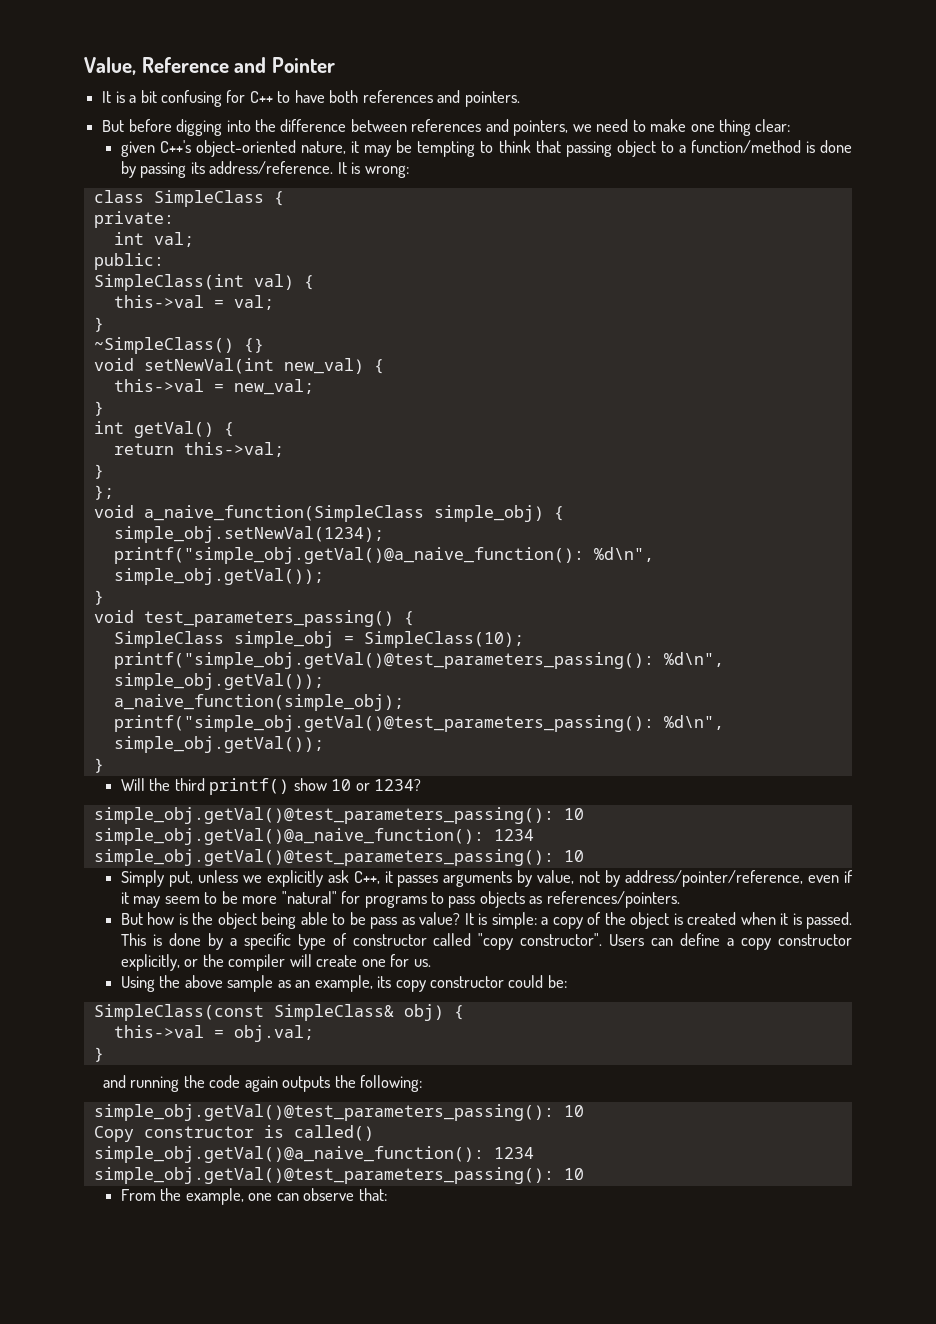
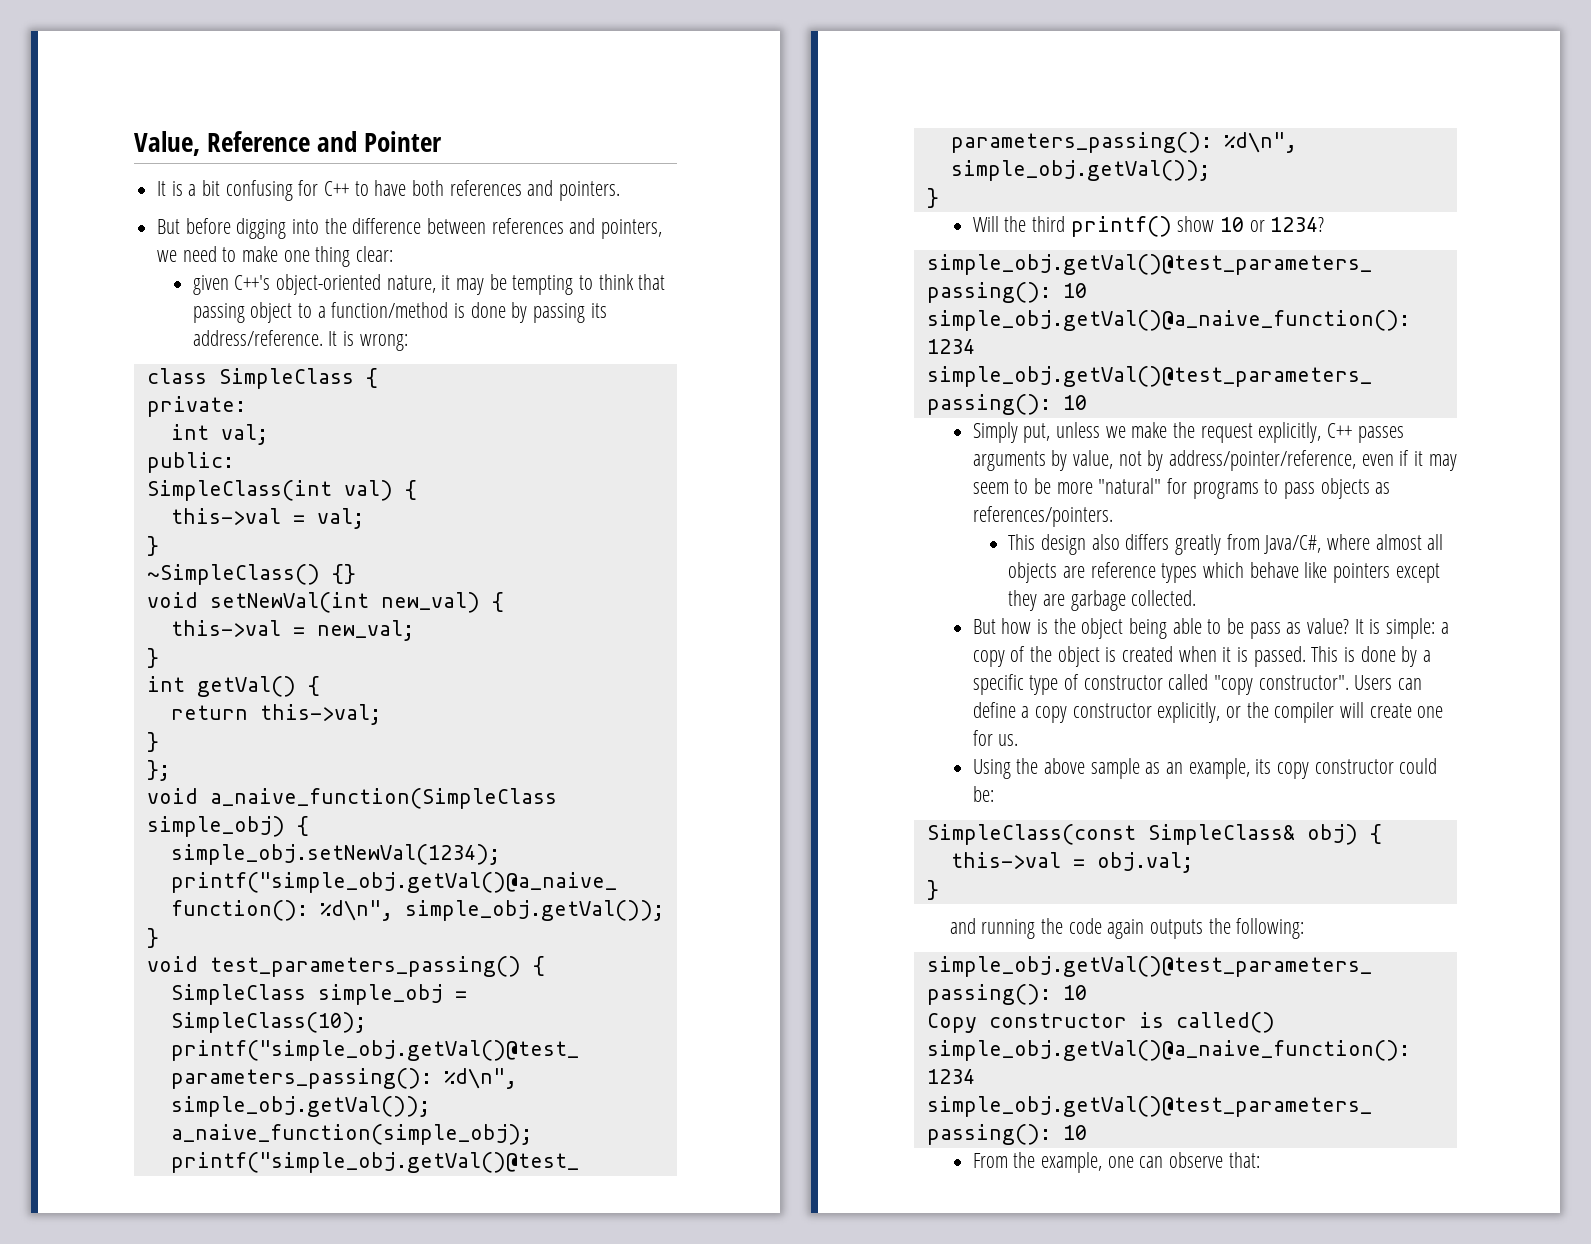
[266,870,393,887] explicitly ask C++, it -> [1131,422,1353,443] make the request explicitly, C++
(680, 899) none -> [1008,534,1444,555] [1008,562,1440,583] [1008,590,1197,611] // This design also differs greatly from Java/C#, where almost all objects are reference types which behave like pointers except they are garbage collected.

